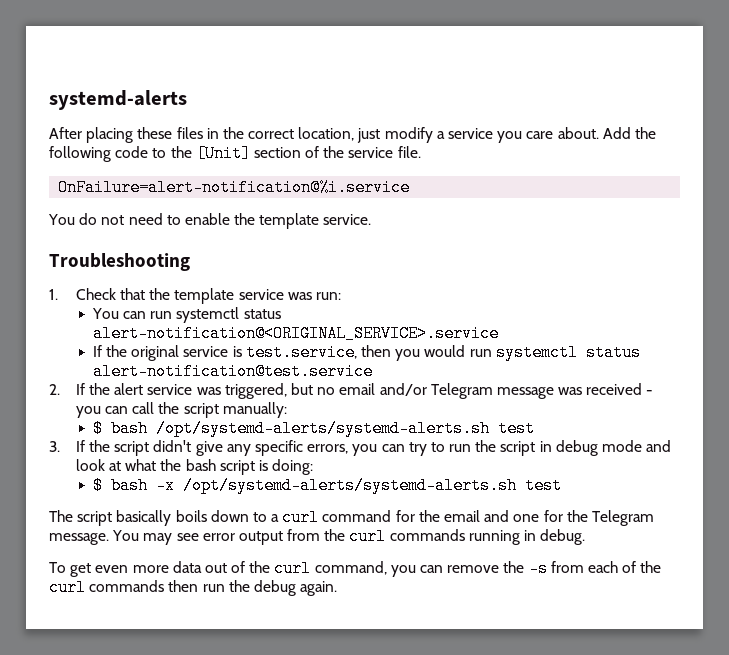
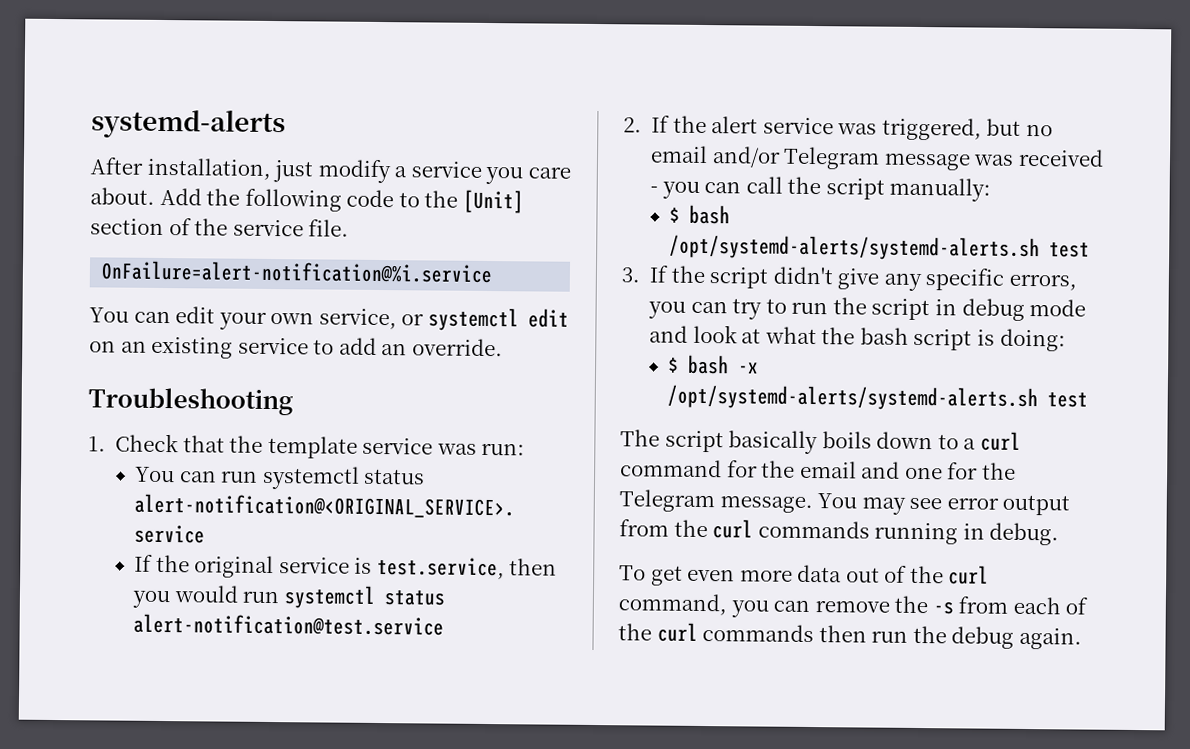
[86,127,355,143] placing these files in the correct location, -> [146,157,271,180] installation,
[79,213,372,229] do not need to enable the template service. -> [133,306,569,332] [89,336,503,359] can edit your own service, or systemctl edit on an existing service to add an override.

